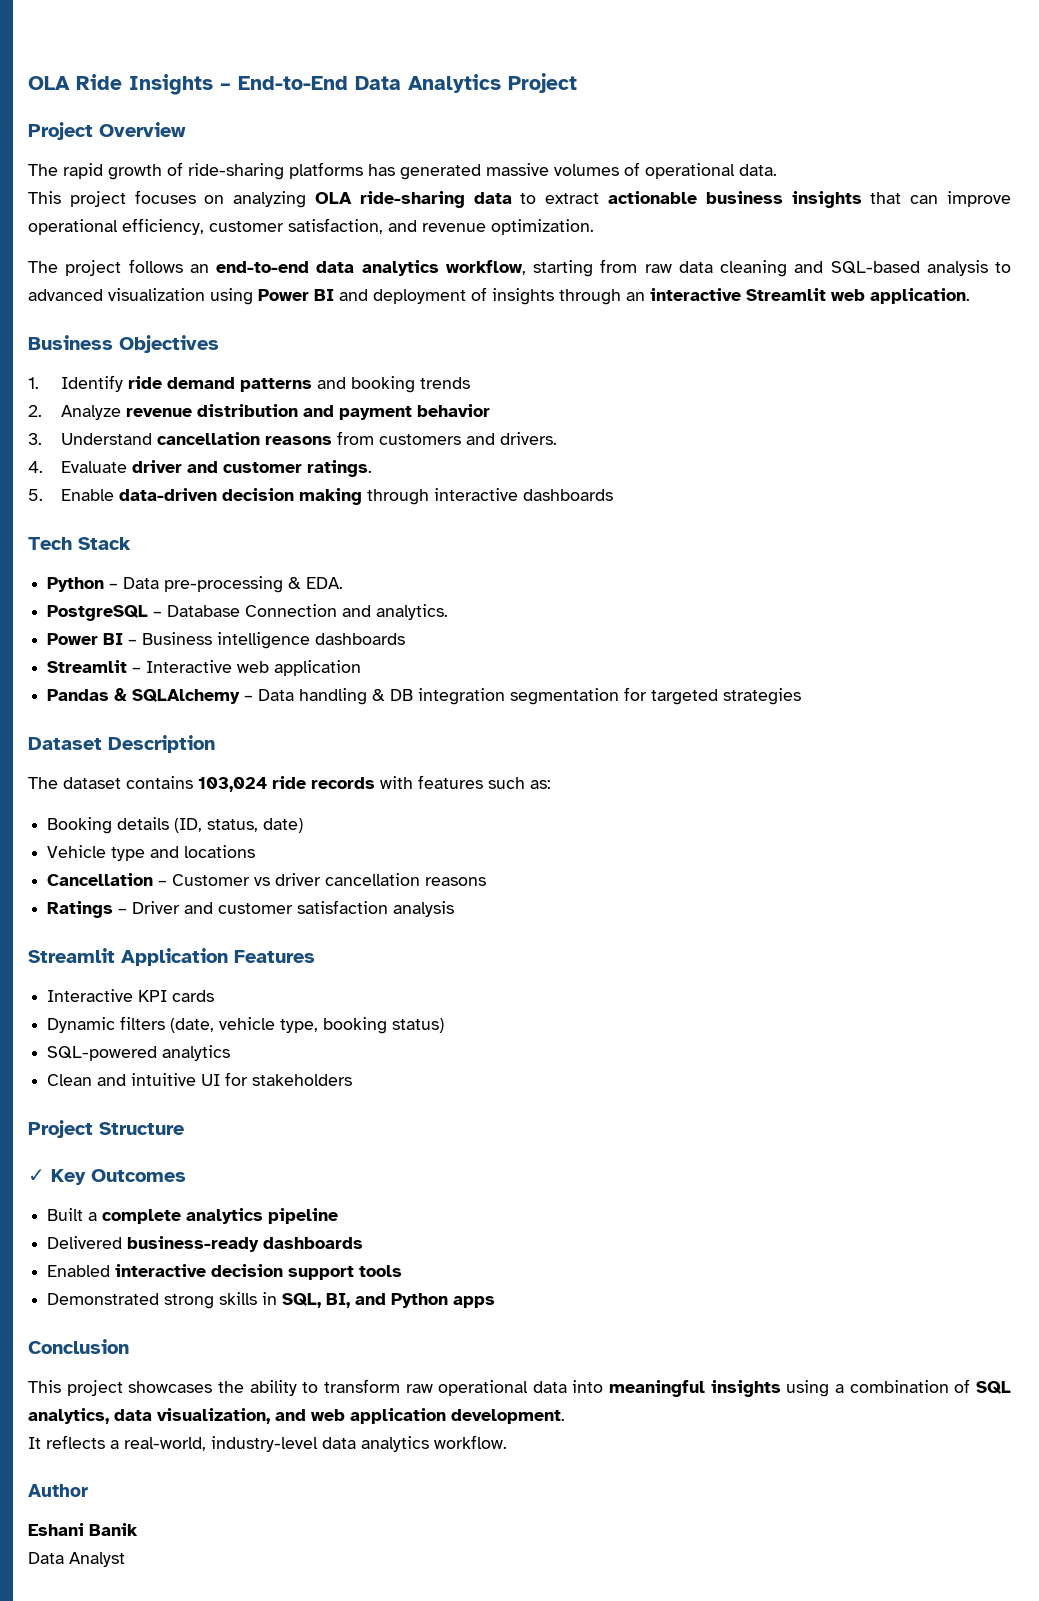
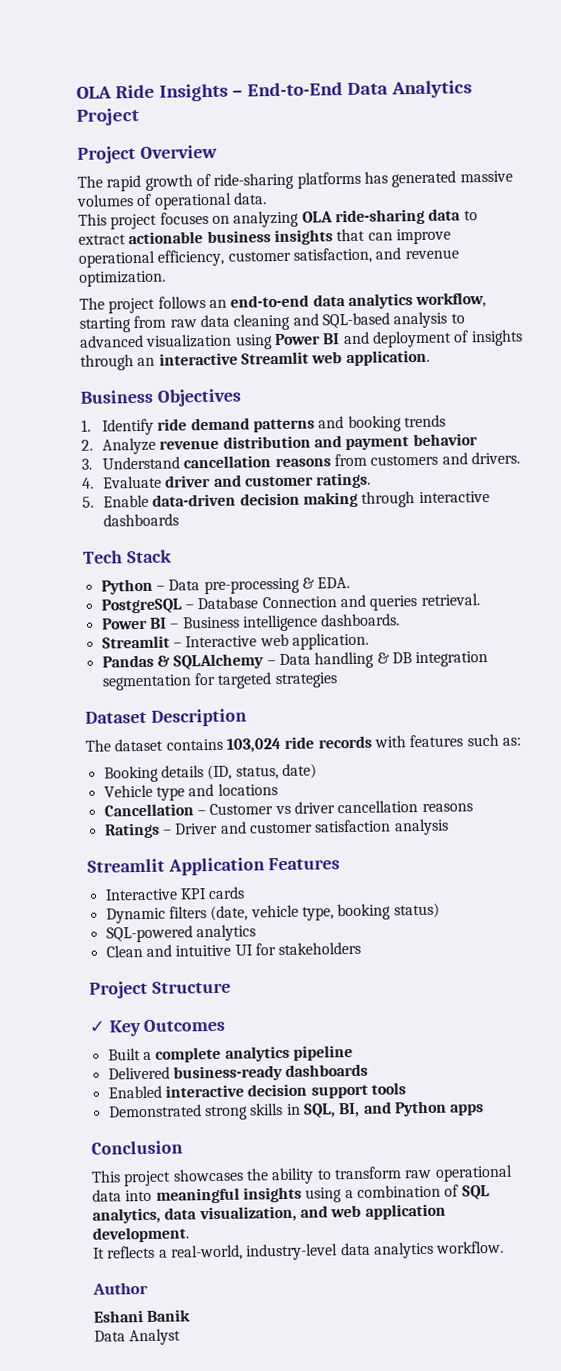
[376,604,449,620] analytics. -> [369,593,480,611] queries retrieval.
[315,633,406,645] dashboards -> [320,613,401,627] dashboards.
[274,660,362,676] application -> [291,632,369,650] application.

